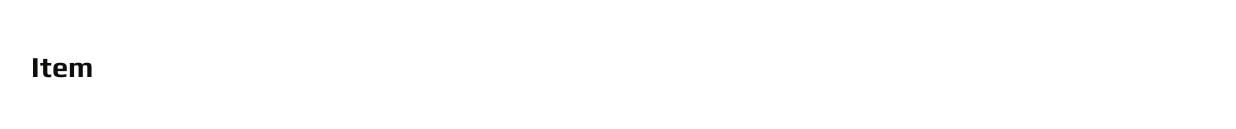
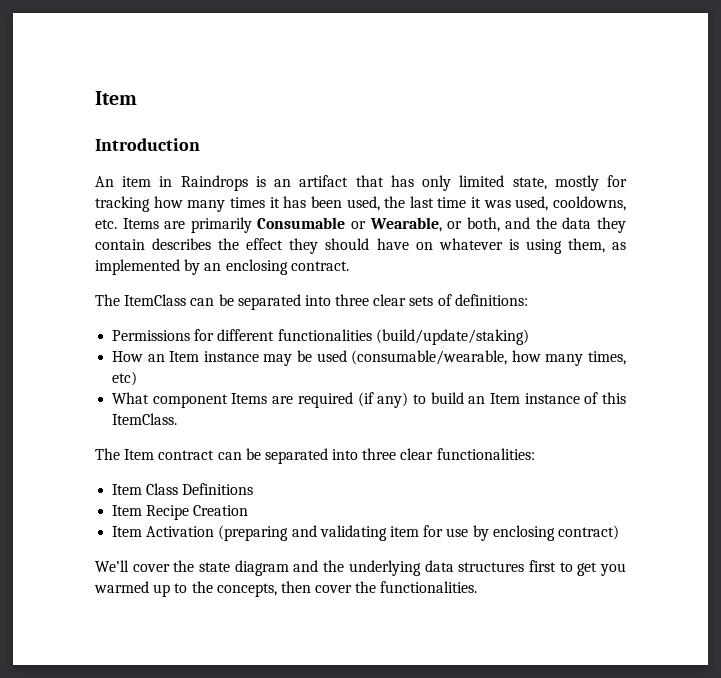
[31,58,93,78] Item -> [95,91,137,105] [95,138,200,151] [95,175,627,191] [95,196,627,212] [95,217,626,233] [95,238,626,254] [95,259,349,275] [95,294,528,310] [112,329,529,345] [112,350,626,366] [112,371,138,386] [112,392,626,408] [112,413,178,425] [95,448,535,464] [112,483,254,495] [112,505,249,520] [112,525,619,541] [95,560,626,576] [94,581,478,597] Item // Introduction // An item in Raindrops is an artifact that has only limited state, mostly for tracking how many times it has been used, the last time it was used, cooldowns, etc. Items are primarily Consumable or Wearable, or both, and the data they contain describes the effect they should have on whatever is using them, as implemented by an enclosing contract. // The ItemClass can be separated into three clear sets of definitions: // Permissions for different functionalities (build/update/staking) // How an Item instance may be used (consumable/wearable, how many times, etc) // What component Items are required (if any) to build an Item instance of this ItemClass. // The Item contract can be separated into three clear functionalities: // Item Class Definitions // Item Recipe Creation // Item Activation (preparing and validating item for use by enclosing contract) // We’ll cover the state diagram and the underlying data structures first to get you warmed up to the concepts, then cover the functionalities.

